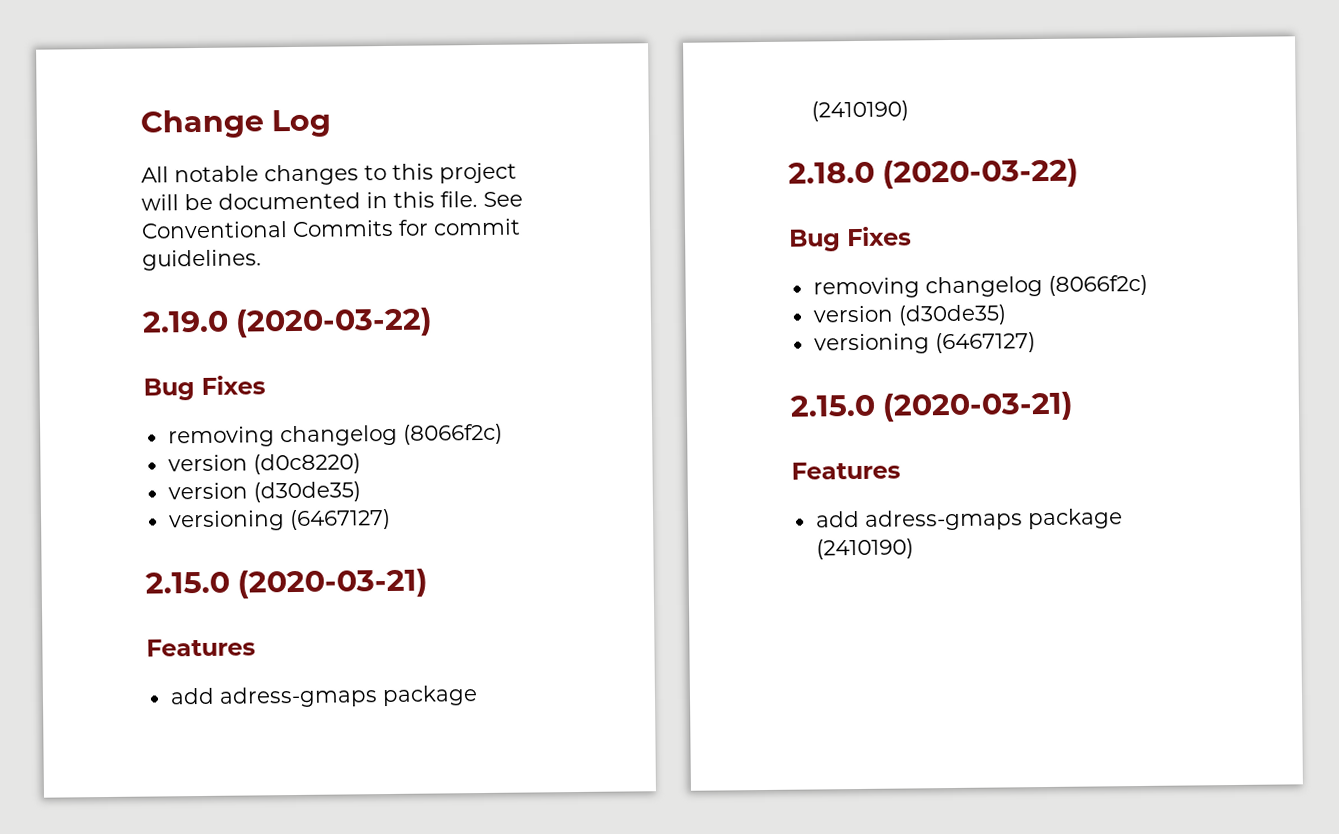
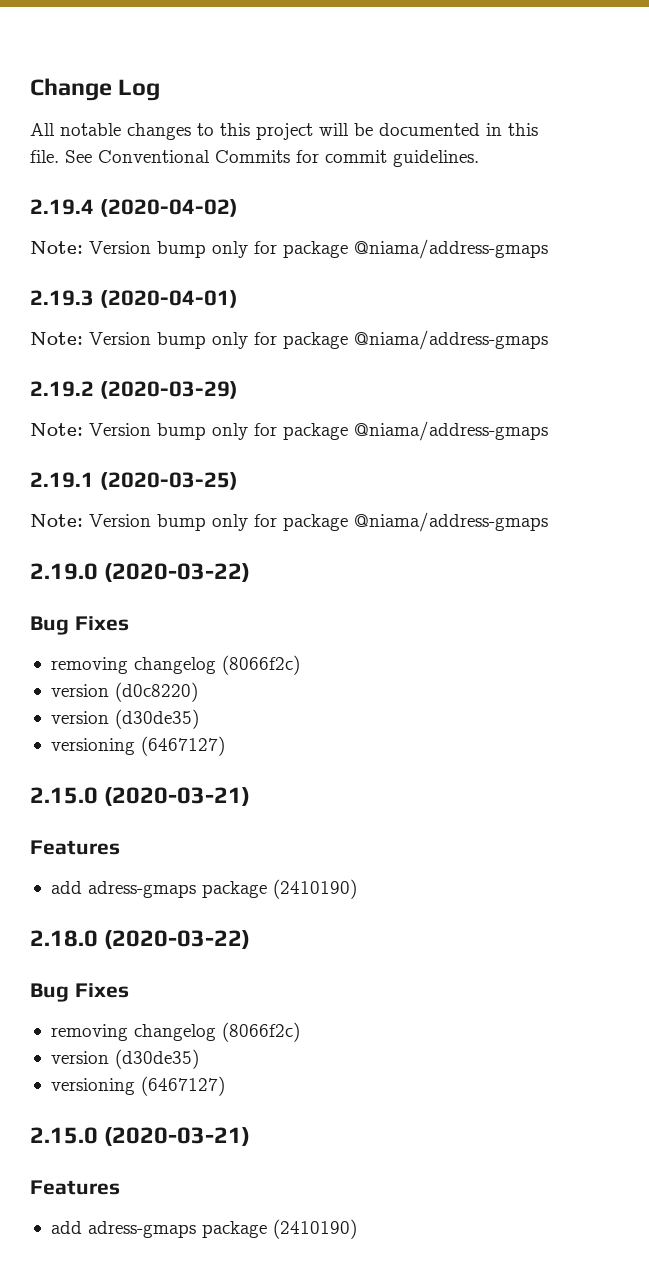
(262, 260) none -> [30,199,238,217] [30,239,548,259] [30,290,238,308] [30,330,548,350] [30,381,238,399] [30,421,548,441] [30,472,238,490] [30,512,548,532] // 2.19.4 (2020-04-02) // Note: Version bump only for package @niama/address-gmaps // 2.19.3 (2020-04-01) // Note: Version bump only for package @niama/address-gmaps // 2.19.2 (2020-03-29) // Note: Version bump only for package @niama/address-gmaps // 2.19.1 (2020-03-25) // Note: Version bump only for package @niama/address-gmaps

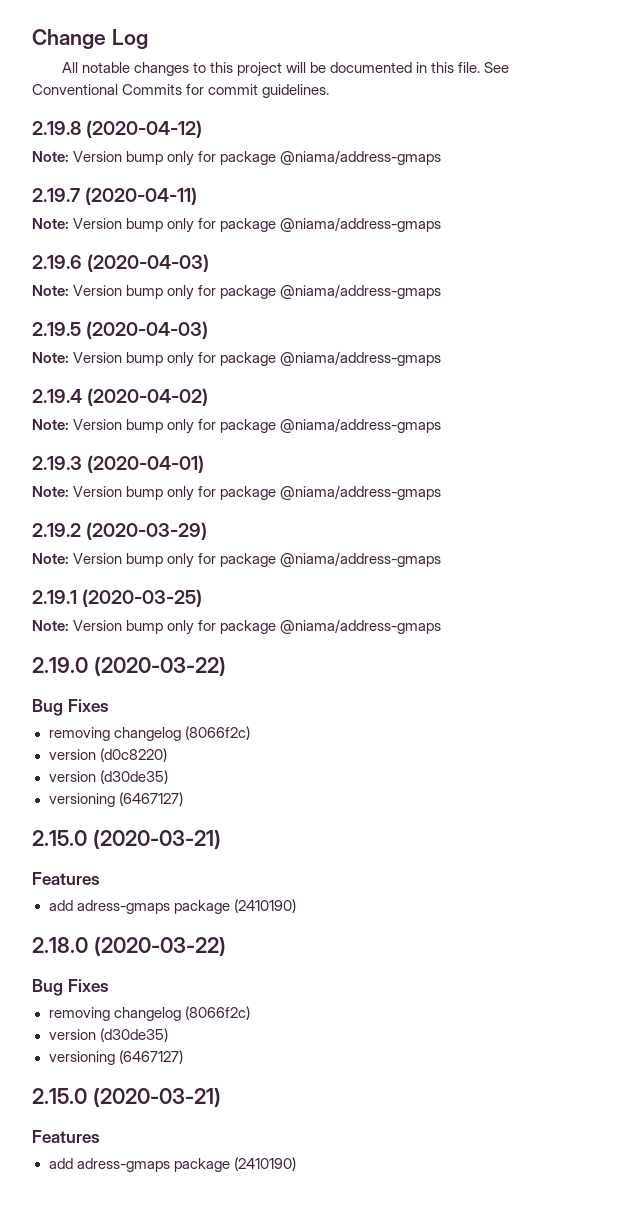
(479, 158) none -> [32,120,203,138] [32,150,442,166] [32,187,198,205] [32,217,442,233] [32,254,210,272] [32,284,442,300] [32,321,209,339] [32,351,442,367] // 2.19.8 (2020-04-12) // Note: Version bump only for package @niama/address-gmaps // 2.19.7 (2020-04-11) // Note: Version bump only for package @niama/address-gmaps // 2.19.6 (2020-04-03) // Note: Version bump only for package @niama/address-gmaps // 2.19.5 (2020-04-03) // Note: Version bump only for package @niama/address-gmaps

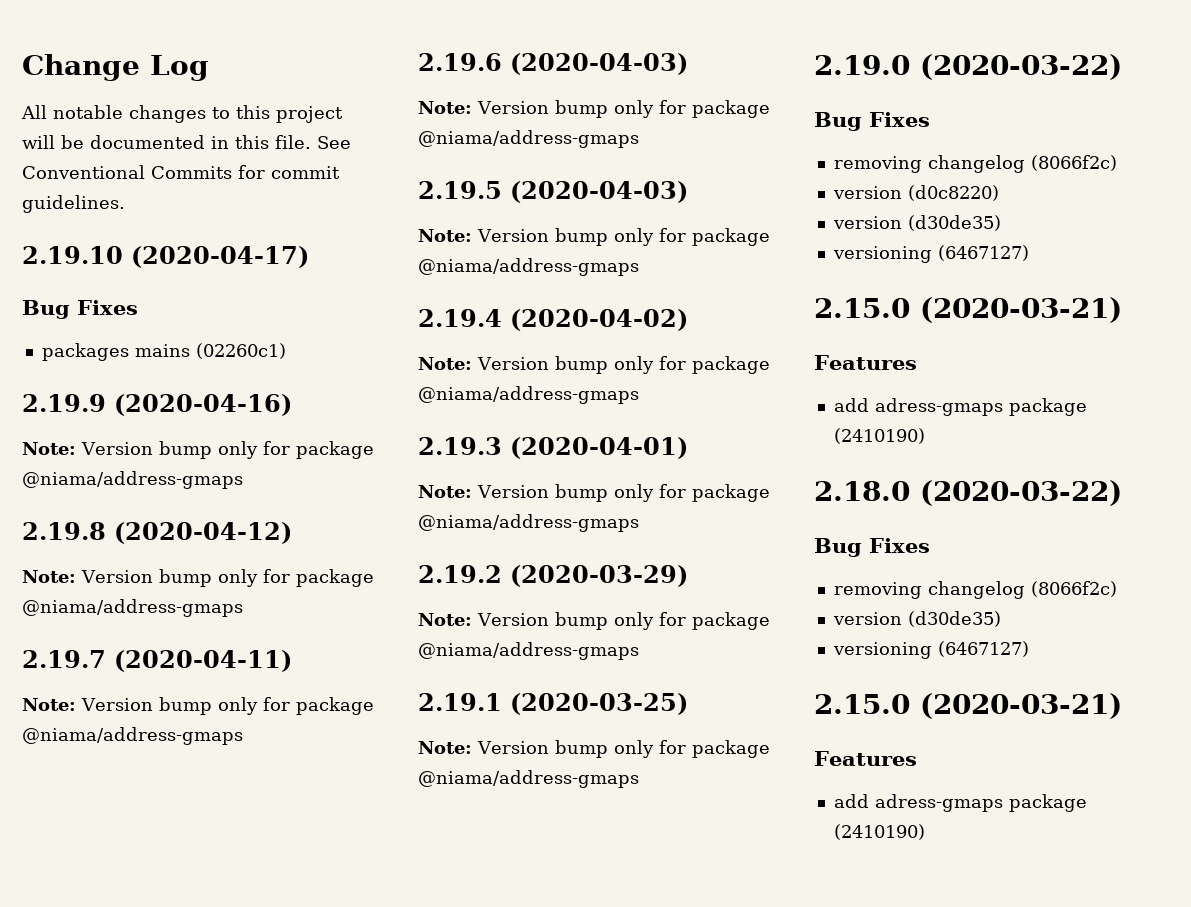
(330, 91) none -> [22,246,309,268] [22,300,138,319] [41,343,286,361] [22,394,292,416] [22,441,374,459] [22,471,243,489] // 2.19.10 (2020-04-17) // Bug Fixes // packages mains (02260c1) // 2.19.9 (2020-04-16) // Note: Version bump only for package @niama/address-gmaps

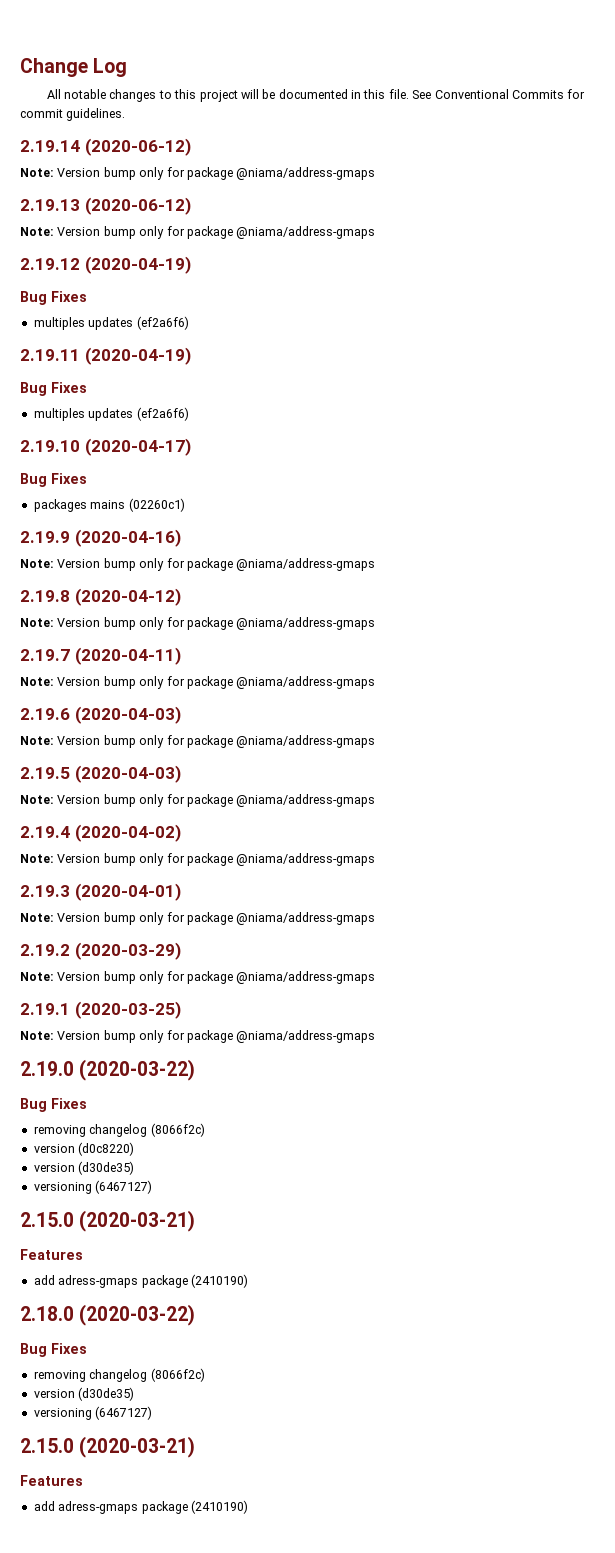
(125, 204) none -> [20,138,191,156] [20,167,376,180] [20,197,191,215] [20,226,376,239] [20,256,191,274] [20,291,87,305] [33,316,189,330] [20,347,191,365] [20,382,87,396] [33,407,189,421] // 2.19.14 (2020-06-12) // Note: Version bump only for package @niama/address-gmaps // 2.19.13 (2020-06-12) // Note: Version bump only for package @niama/address-gmaps // 2.19.12 (2020-04-19) // Bug Fixes // multiples updates (ef2a6f6) // 2.19.11 (2020-04-19) // Bug Fixes // multiples updates (ef2a6f6)

